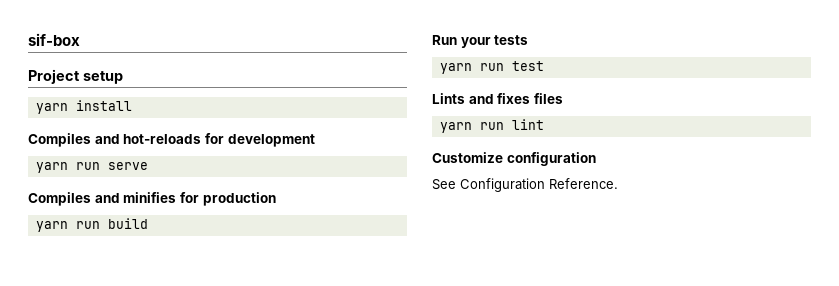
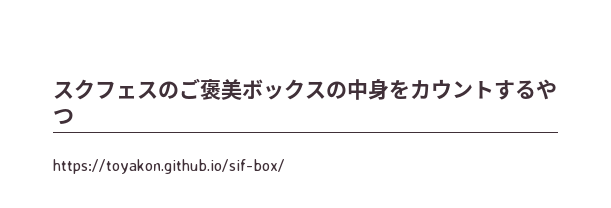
[28,33,80,46] [28,69,123,84] [35,100,132,114] [28,133,315,147] [35,162,148,173] [28,192,276,206] [35,218,148,232] [432,35,529,48] [439,61,544,74] [432,93,563,104] [439,119,544,133] [432,152,596,166] [432,178,618,192] sif-box // Project setup // yarn install // Compiles and hot-reloads for development // yarn run serve // Compiles and minifies for production // yarn run build // Run your tests // yarn run test // Lints and fixes files // yarn run lint // Customize configuration // See Configuration Reference. -> [53,78,557,100] [53,109,74,124] [53,159,285,174] スクフェスのご褒美ボックスの中身をカウントするやつ // https://toyakon.github.io/sif-box/

